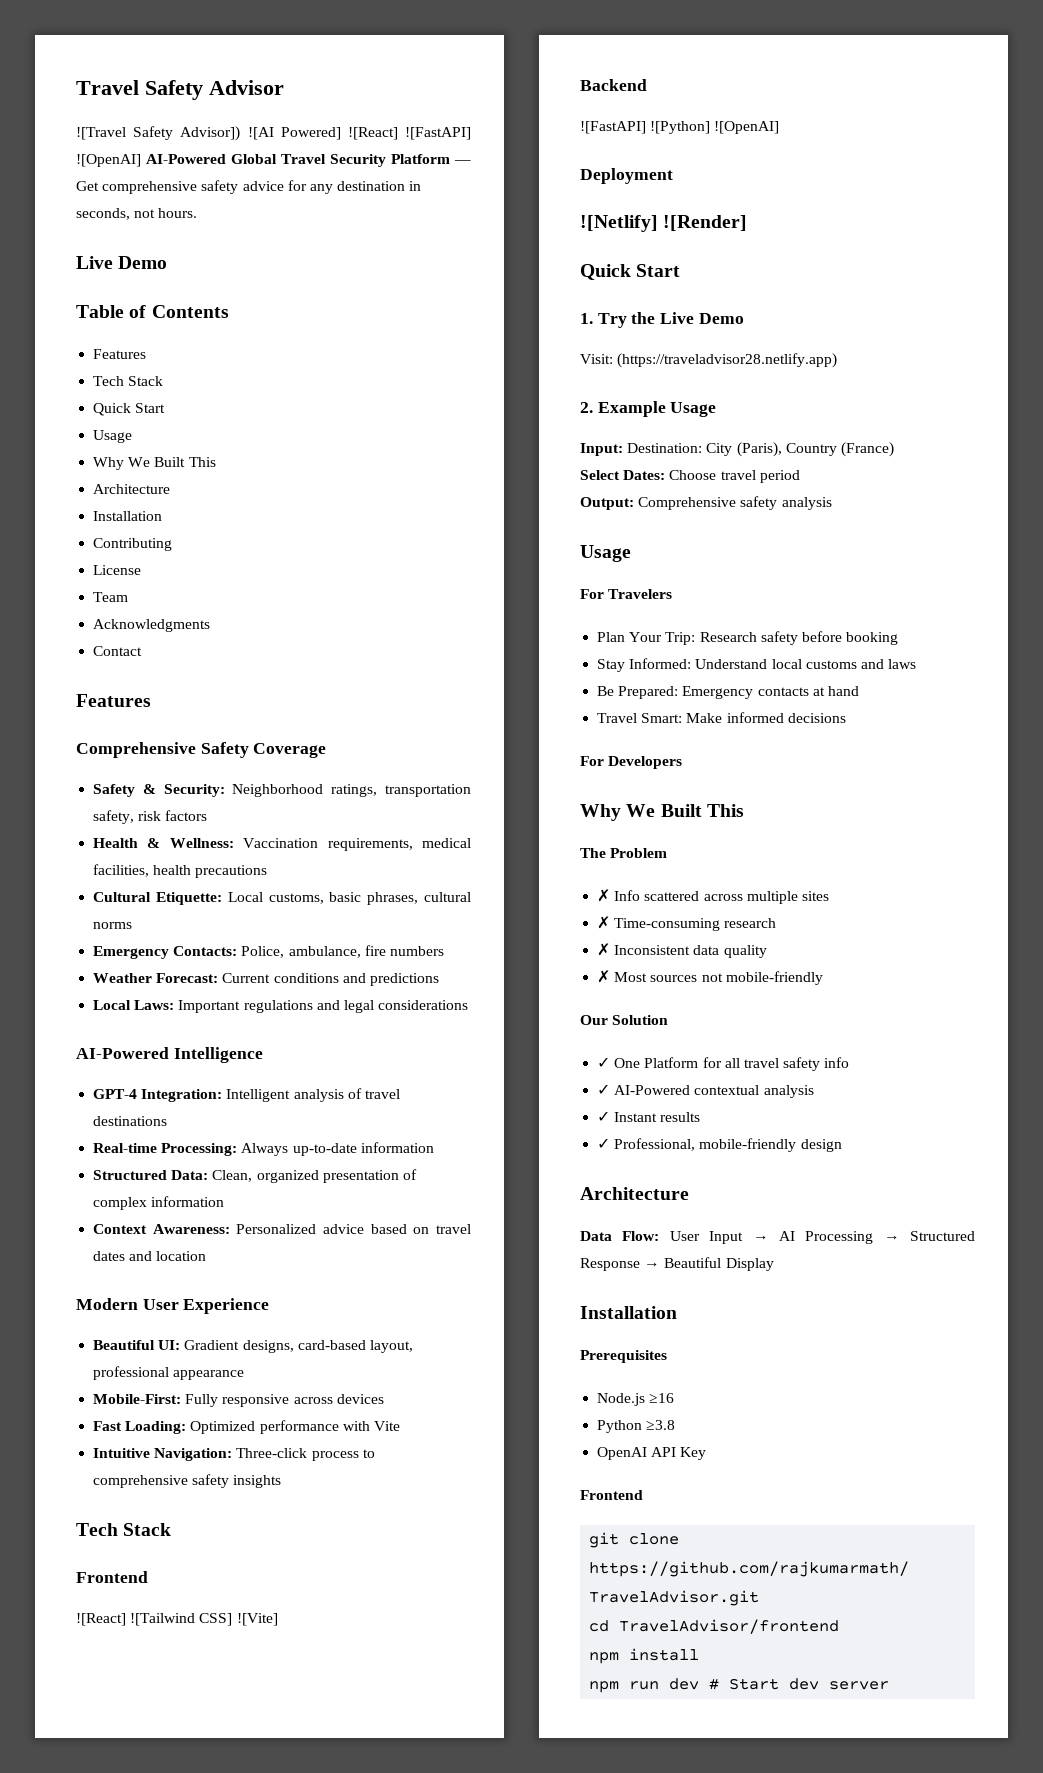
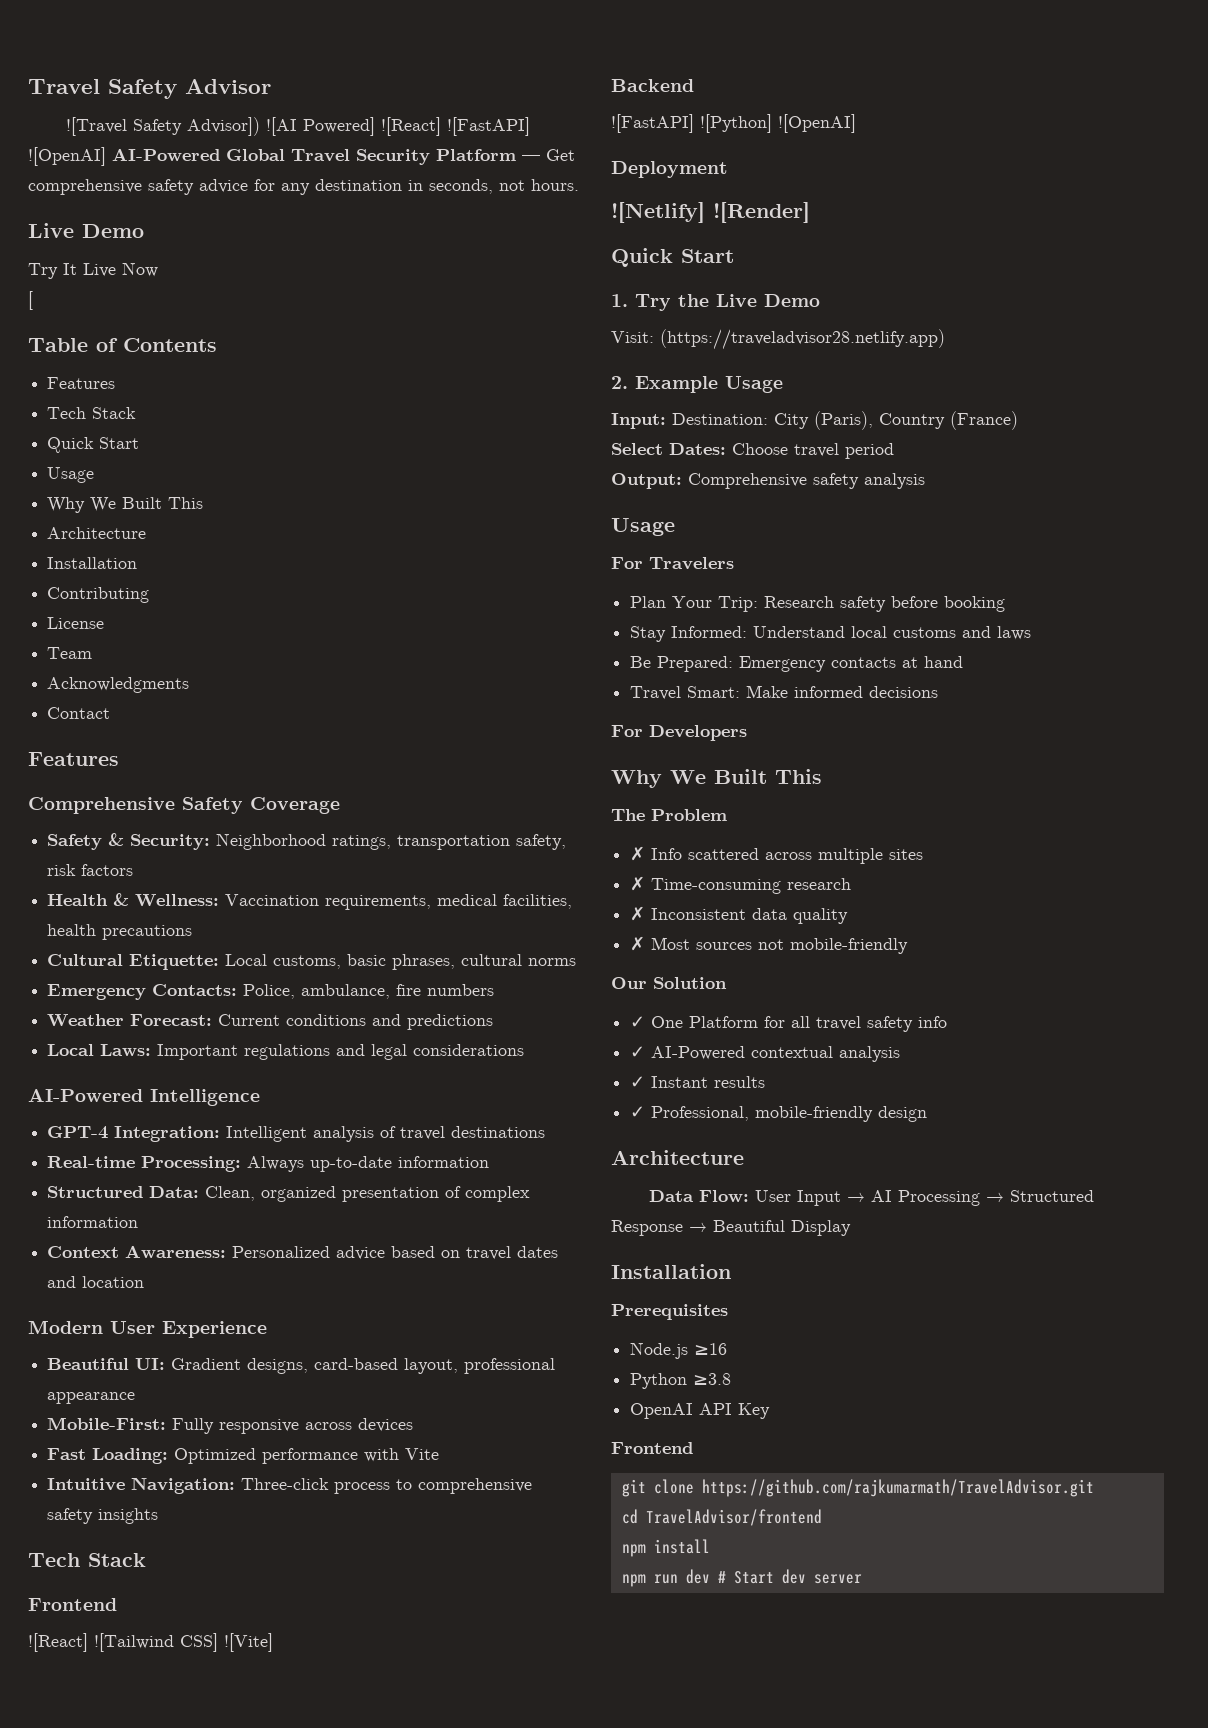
(168, 262) none -> [28,262,158,279] [28,291,33,310] // Try It Live Now // [

